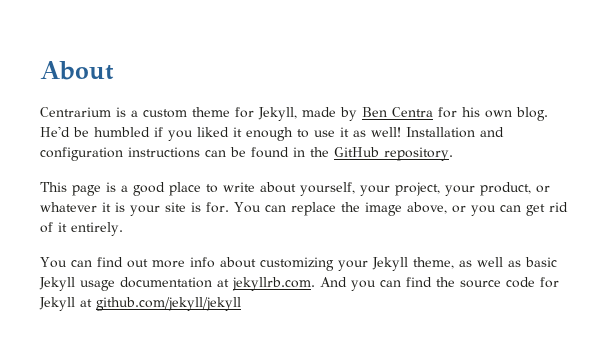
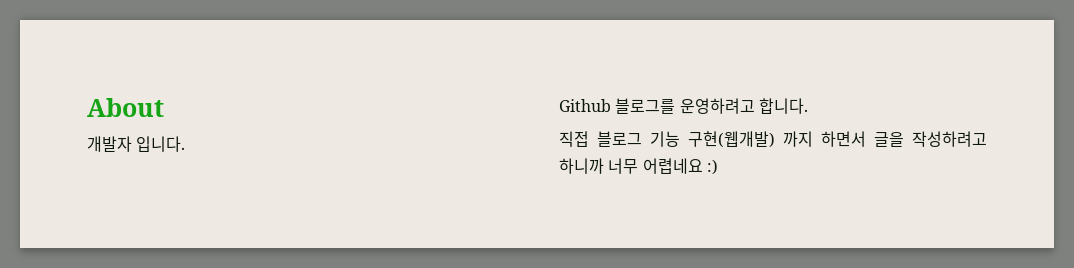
[40,107,548,121] [40,126,504,141] [40,147,453,161] [40,182,550,196] [40,202,568,216] [40,222,123,236] [40,257,557,271] [39,277,559,291] [39,297,241,311] Centrarium is a custom theme for Jekyll, made by Ben Centra for his own blog. He'd be humbled if you liked it enough to use it as well! Installation and configuration instructions can be found in the GitHub repository. // This page is a good place to write about yourself, your project, your product, or whatever it is your site is for. You can replace the image above, or you can get rid of it entirely. // You can find out more info about customizing your Jekyll theme, as well as basic Jekyll usage documentation at jekyllrb.com. And you can find the source code for Jekyll at github.com/jekyll/jekyll -> [87,136,186,152] [559,98,808,114] [559,131,987,148] [559,158,718,175] 개발자 입니다. // Github 블로그를 운영하려고 합니다. // 직접 블로그 기능 구현(웹개발) 까지 하면서 글을 작성하려고 하니까 너무 어렵네요 :)

